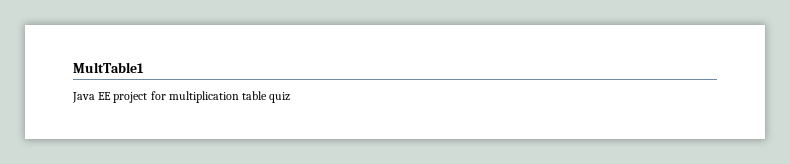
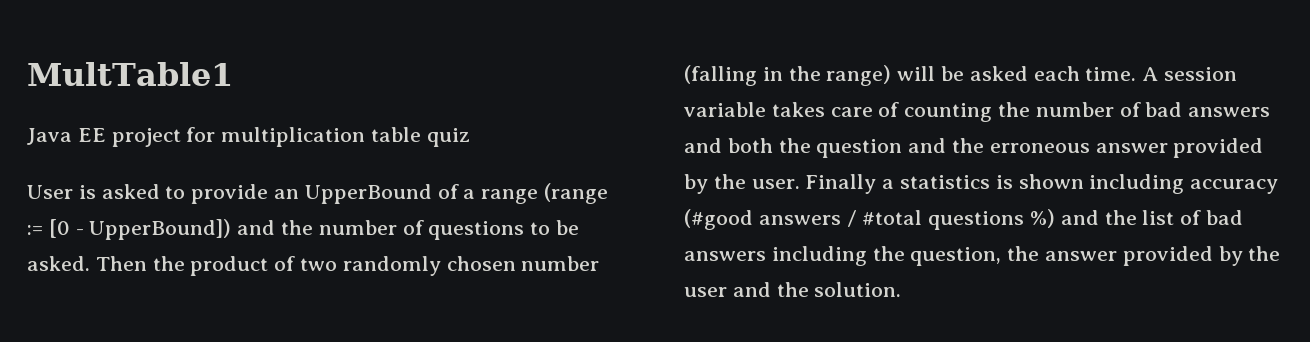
(291, 97) none -> [27,183,609,204] [27,219,580,240] [27,256,600,276] [684,65,1238,86] [684,102,1271,122] [684,138,1264,158] [684,174,1279,194] [684,209,1244,230] [684,246,1281,266] [684,282,902,297] // User is asked to provide an UpperBound of a range (range := [0 - UpperBound]) and the number of questions to be asked. Then the product of two randomly chosen number (falling in the range) will be asked each time. A session variable takes care of counting the number of bad answers and both the question and the erroneous answer provided by the user. Finally a statistics is shown including accuracy (#good answers / #total questions %) and the list of bad answers including the question, the answer provided by the user and the solution.

